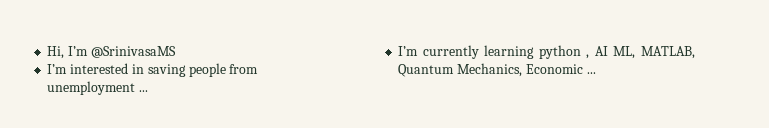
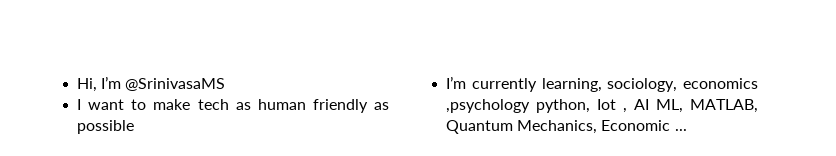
[47,63,259,77] [47,81,149,95] [398,45,581,59] I’m interested in saving people from unemployment ... // I’m currently learning python -> [77,99,389,113] [77,120,135,134] [446,76,758,92] [446,99,617,113] I want to make tech as human friendly as possible // I’m currently learning, sociology, economics ,psychology python, Iot

